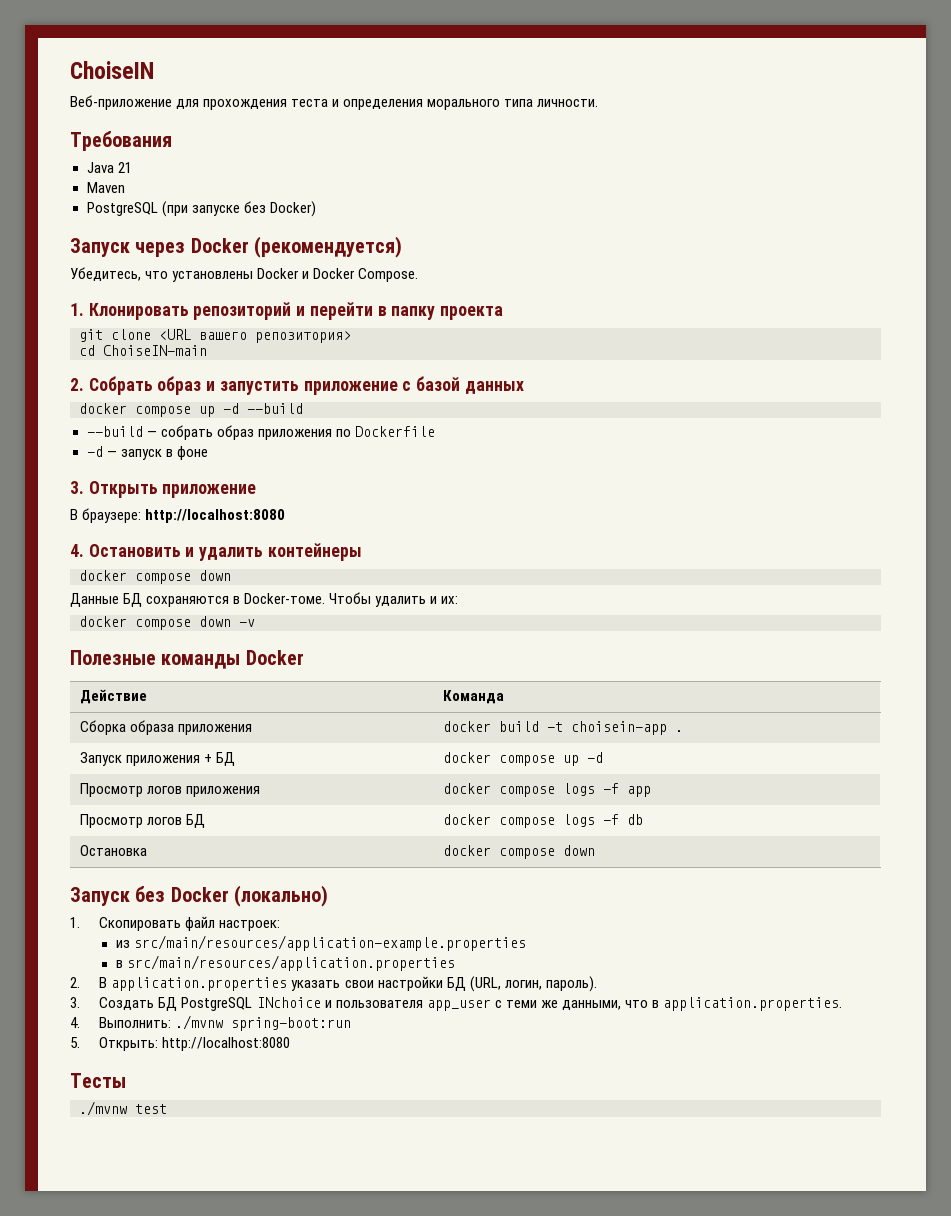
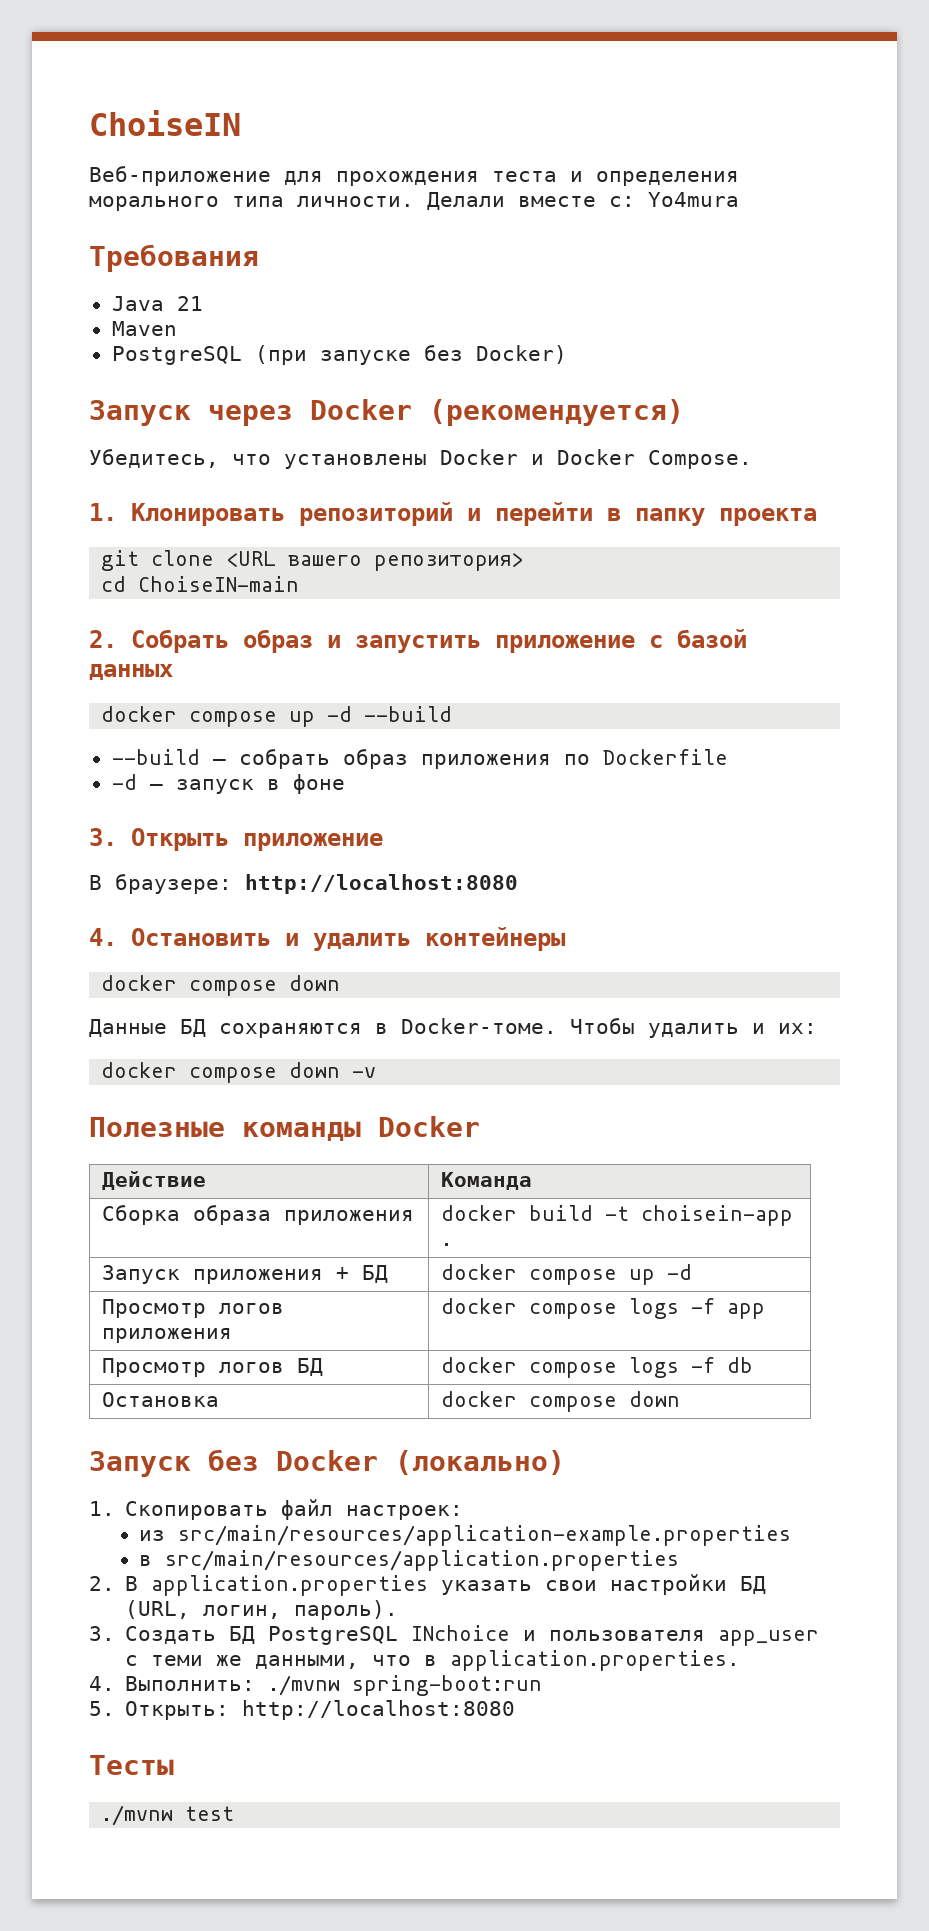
(599, 103) none -> [427,192,739,210] Делали вместе с: Yo4mura

